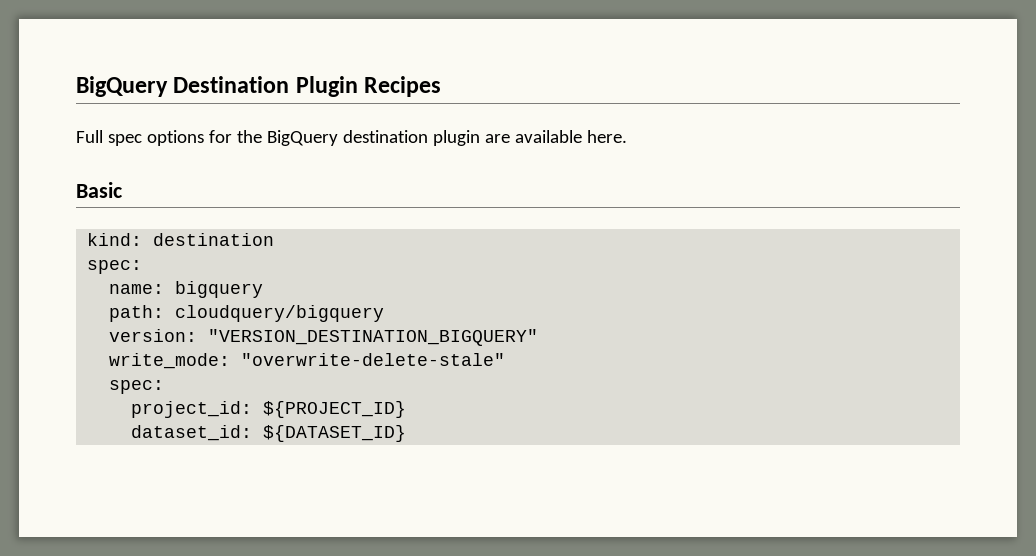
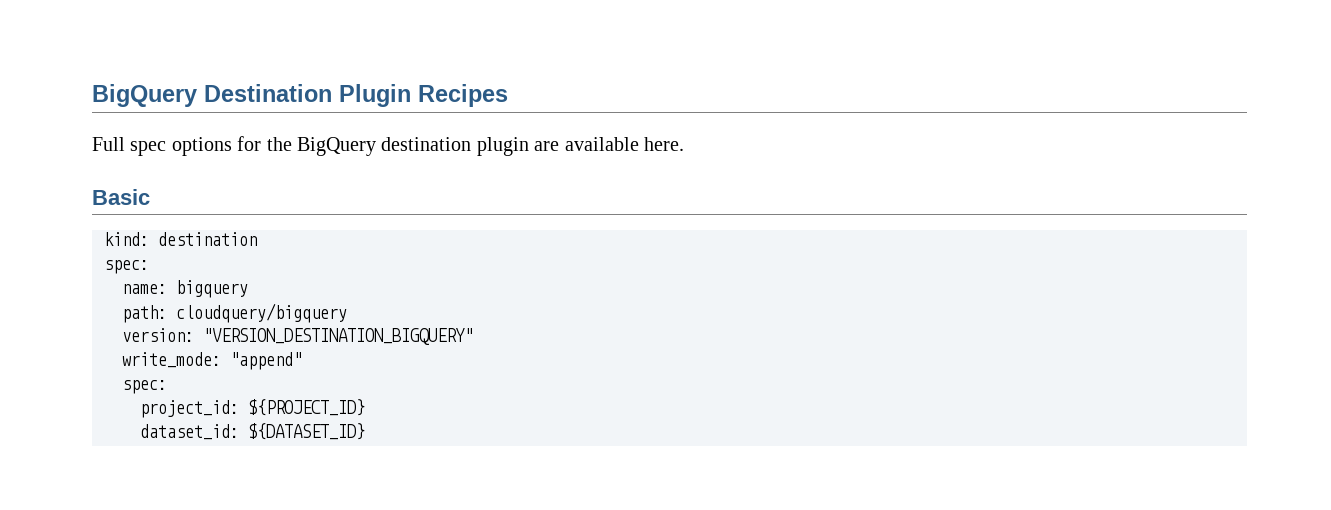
[241,353,506,366] "overwrite-delete-stale" -> [230,352,302,370] "append"

